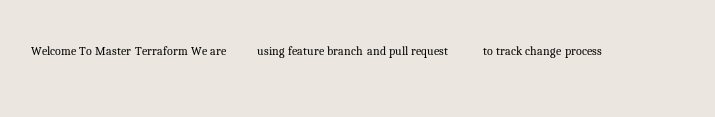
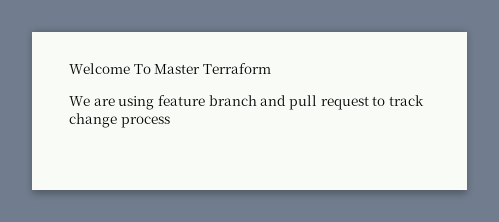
(188, 50) none -> (271, 68) //

